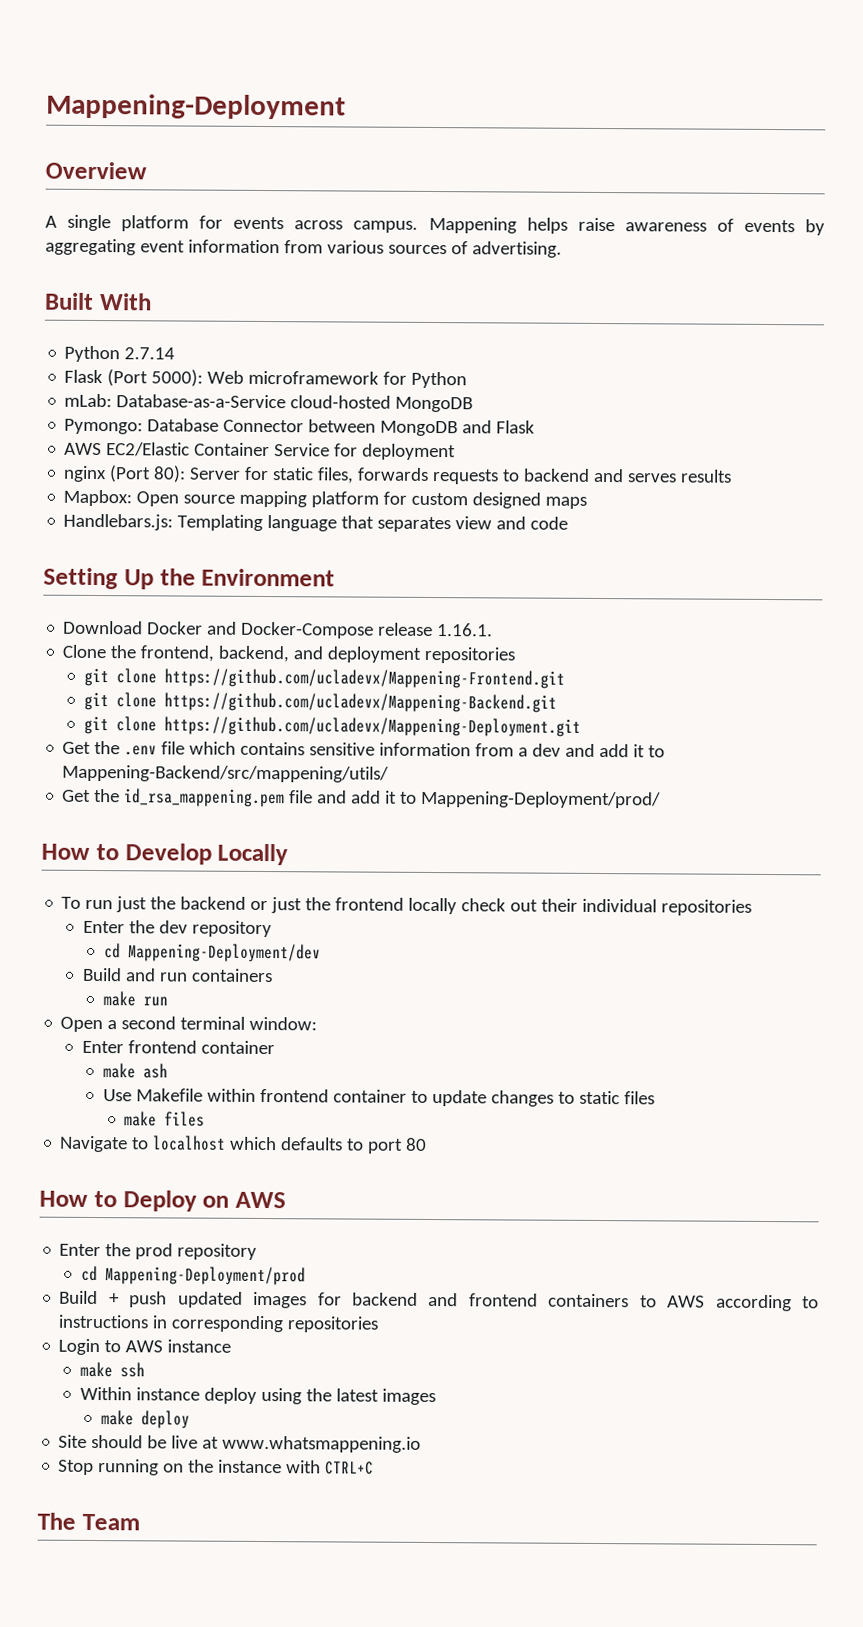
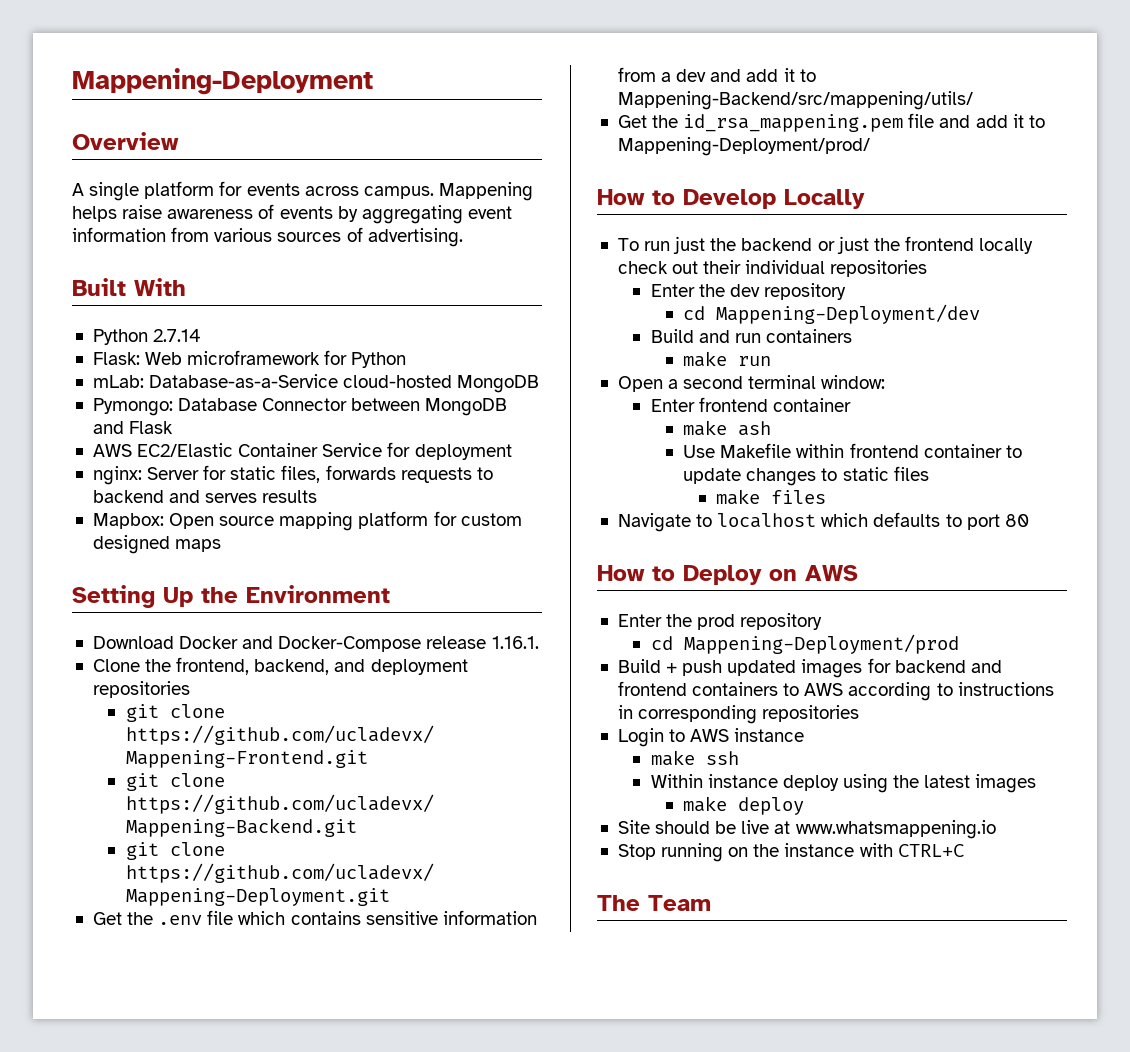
[64,369,204,387] Flask (Port 5000): -> [92,352,140,365] Flask:
[63,465,187,483] nginx (Port 80): -> [92,466,142,485] nginx:
[63,513,569,533] // Handlebars.js: Templating language that separates view and code -> (222, 545) none

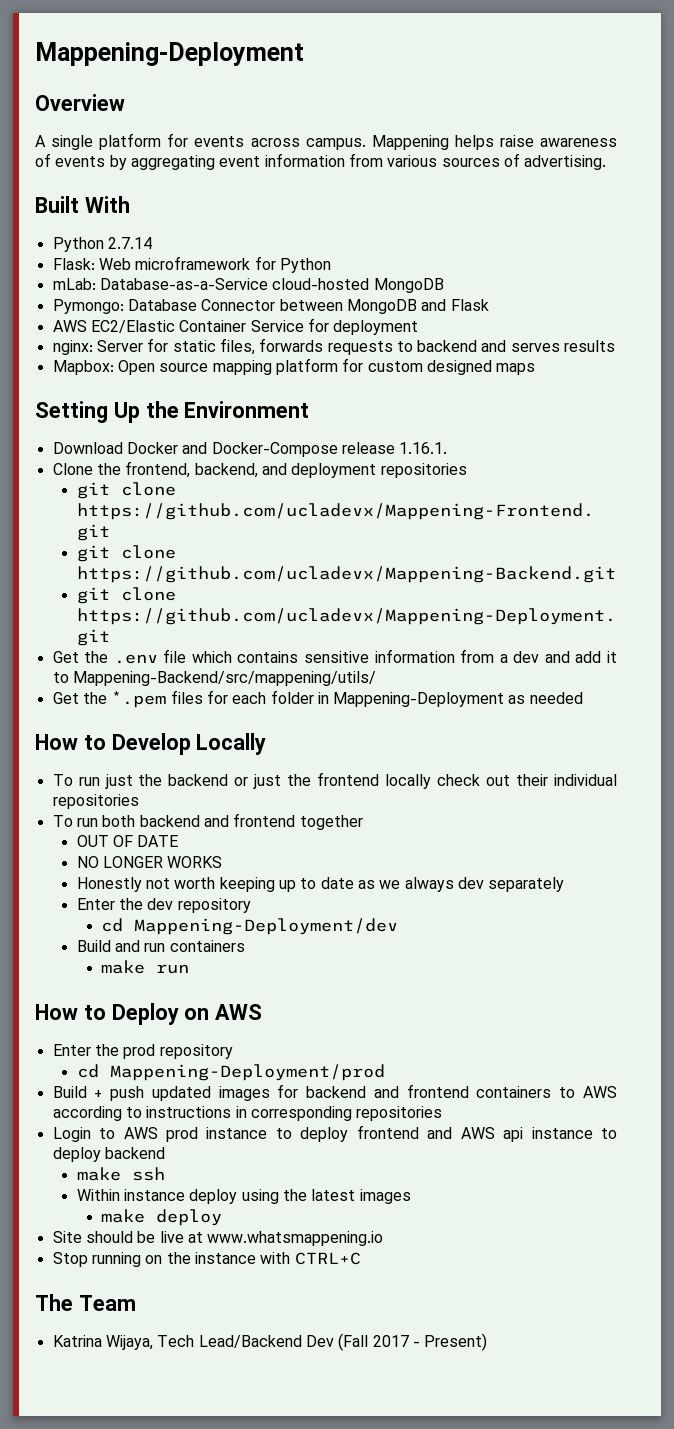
[683,113,1045,132] [617,137,870,156] id_rsa_mappening.pem file and add it to Mappening-Deployment/prod/ -> [111,690,583,708] *.pem files for each folder in Mappening-Deployment as needed
(928, 268) none -> [52,813,363,830] [76,835,179,847] [76,856,223,868] [76,877,565,892] // To run both backend and frontend together // OUT OF DATE // NO LONGER WORKS // Honestly not worth keeping up to date as we always dev separately
[617,375,886,392] [650,397,851,412] [683,420,772,436] [683,443,1022,458] [683,466,929,486] [715,489,826,505] [617,512,1029,532] // Open a second terminal window: // Enter frontend container // make ash // Use Makefile within frontend container to update changes to static files // make files // Navigate to localhost which defaults to port 80 -> (190, 969) none
[734,728,805,742] instance -> [165,1125,617,1142] [52,1147,165,1162] prod instance to deploy frontend and AWS api instance to deploy backend
(711, 903) none -> [52,1333,488,1351] // Katrina Wijaya, Tech Lead/Backend Dev (Fall 2017 - Present)

